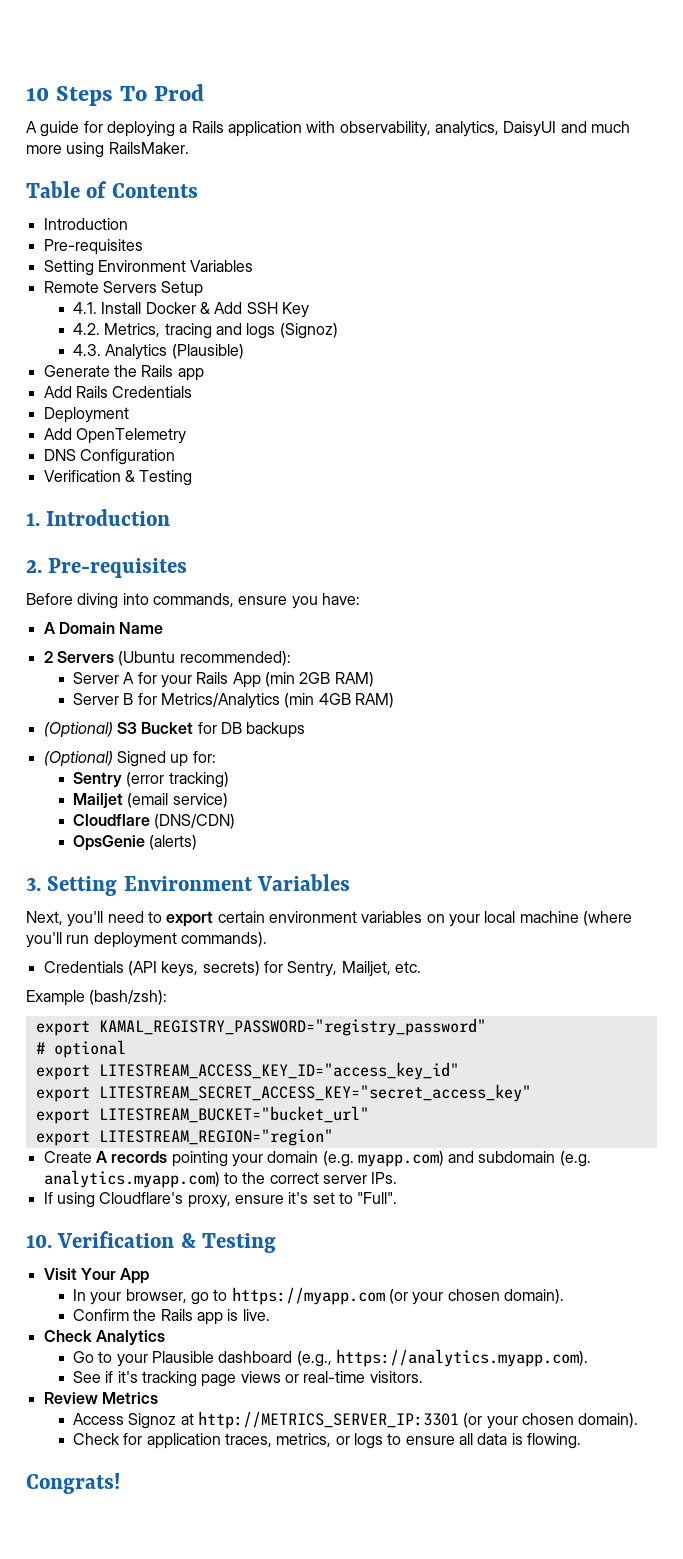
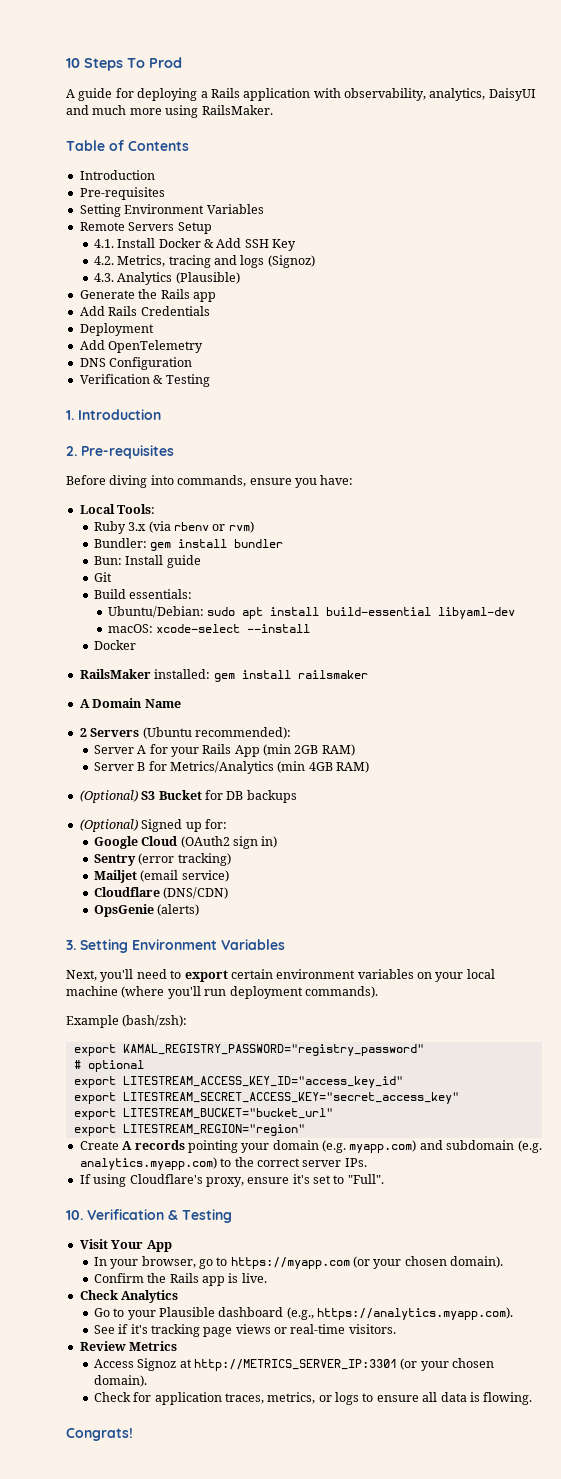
(360, 599) none -> [79,504,156,514] [93,521,254,534] [93,538,284,551] [93,555,201,568] [93,572,112,582] [93,589,193,599] [107,606,516,619] [107,624,311,633] [93,640,136,650] [79,669,368,682] // Local Tools: // Ruby 3.x (via rbenv or rvm) // Bundler: gem install bundler // Bun: Install guide // Git // Build essentials: // Ubuntu/Debian: sudo apt install build-essential libyaml-dev // macOS: xcode-select --install // Docker // RailsMaker installed: gem install railsmaker
(216, 757) none -> [93,836,278,849] // Google Cloud (OAuth2 sign in)
[43,961,421,977] // Credentials (API keys, secrets) for Sentry, Mailjet, etc. -> (378, 992) none

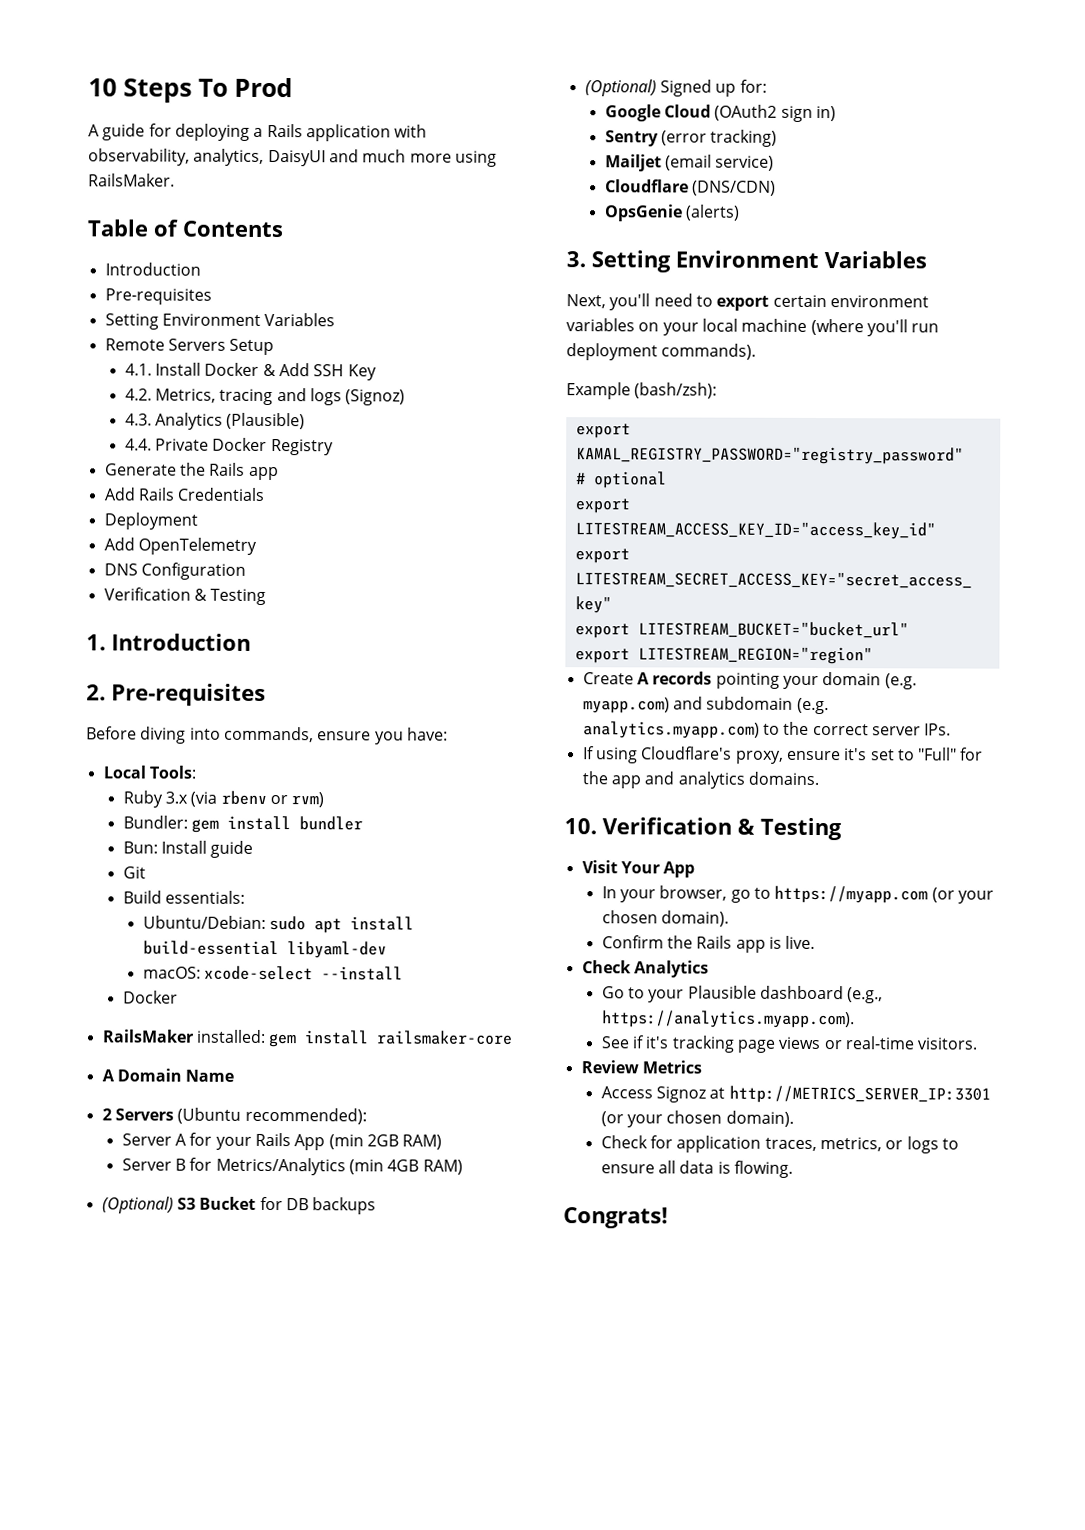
(240, 278) none -> [124,437,334,456] // 4.4. Private Docker Registry
[297,670,368,679] railsmaker -> [376,1030,514,1045] railsmaker-core
[347,1174,384,1184] "Full". -> [918,747,984,761] [581,771,819,789] "Full" for the app and analytics domains.

